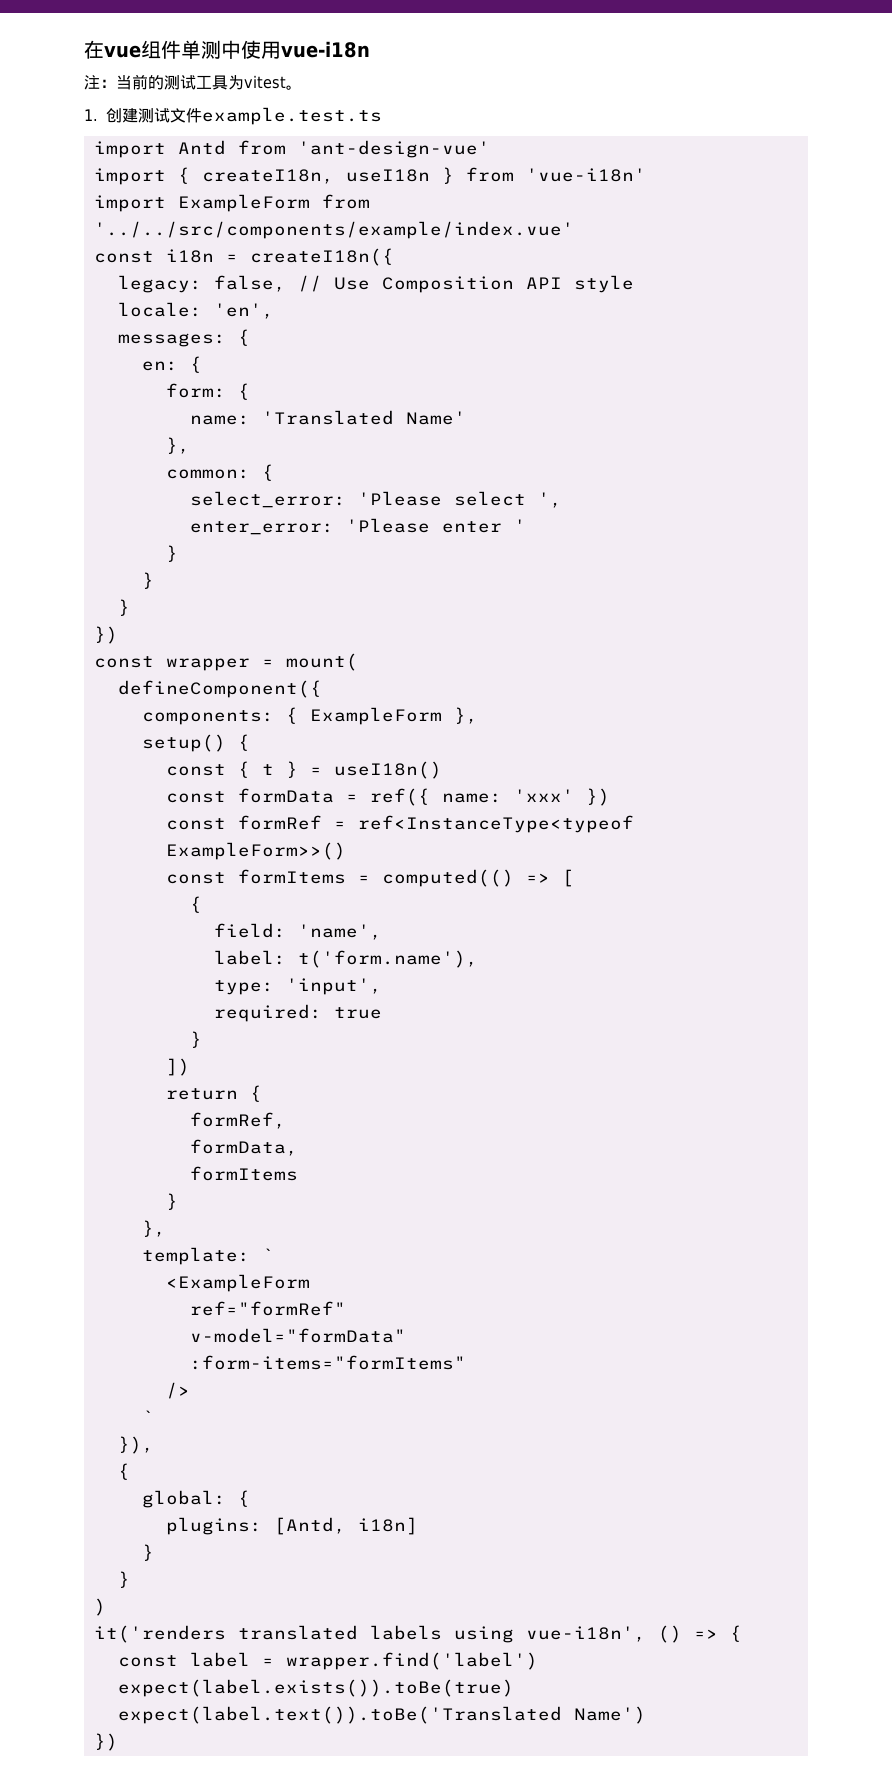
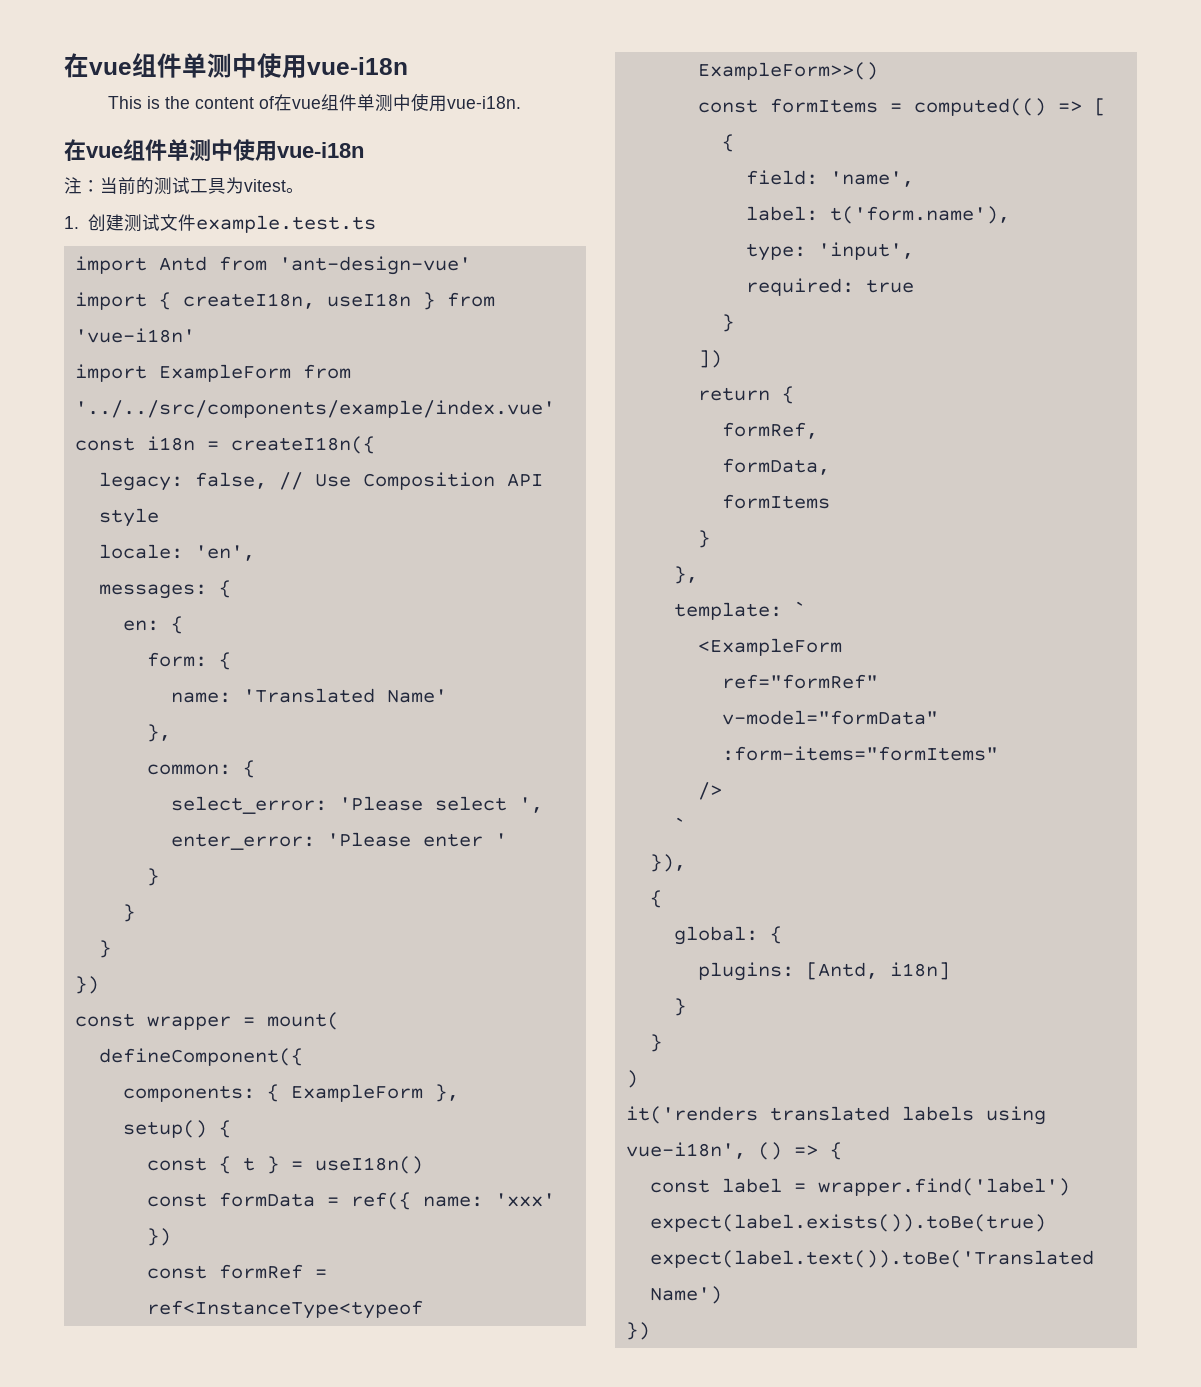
[84,40,370,59] 在vue组件单测中使用vue-i18n -> [64,53,408,78] [107,93,521,112] [64,139,364,161] 在vue组件单测中使用vue-i18n // This is the content of在vue组件单测中使用vue-i18n. // 在vue组件单测中使用vue-i18n

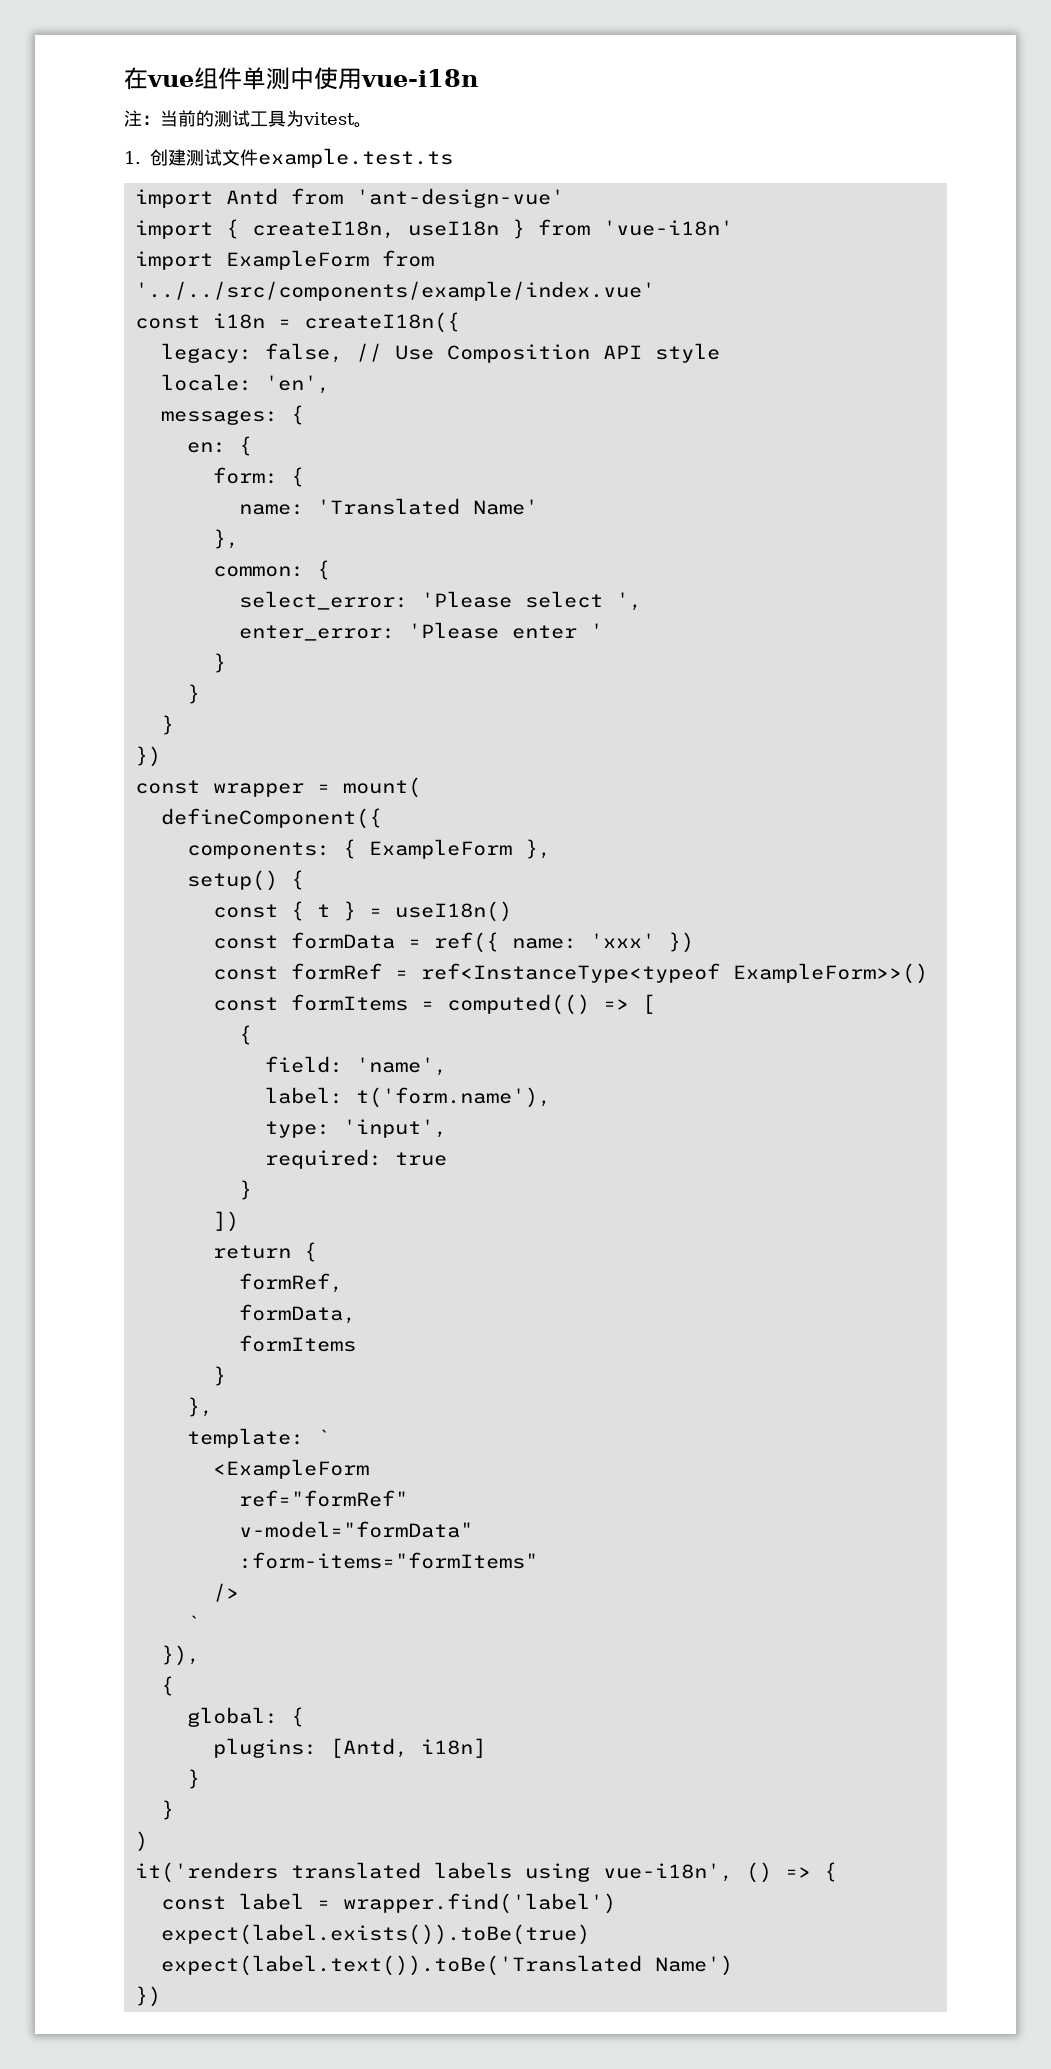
[64,53,408,78] [107,93,521,112] [64,139,364,161] 在vue组件单测中使用vue-i18n // This is the content of在vue组件单测中使用vue-i18n. // 在vue组件单测中使用vue-i18n -> [124,67,478,90] 在vue组件单测中使用vue-i18n

